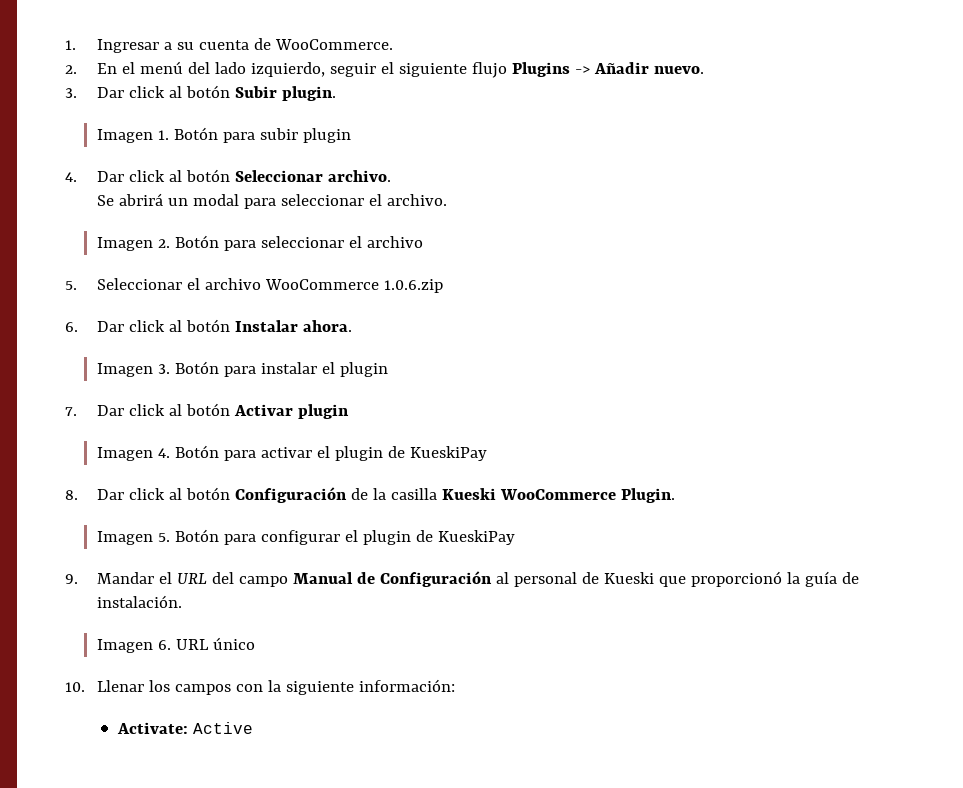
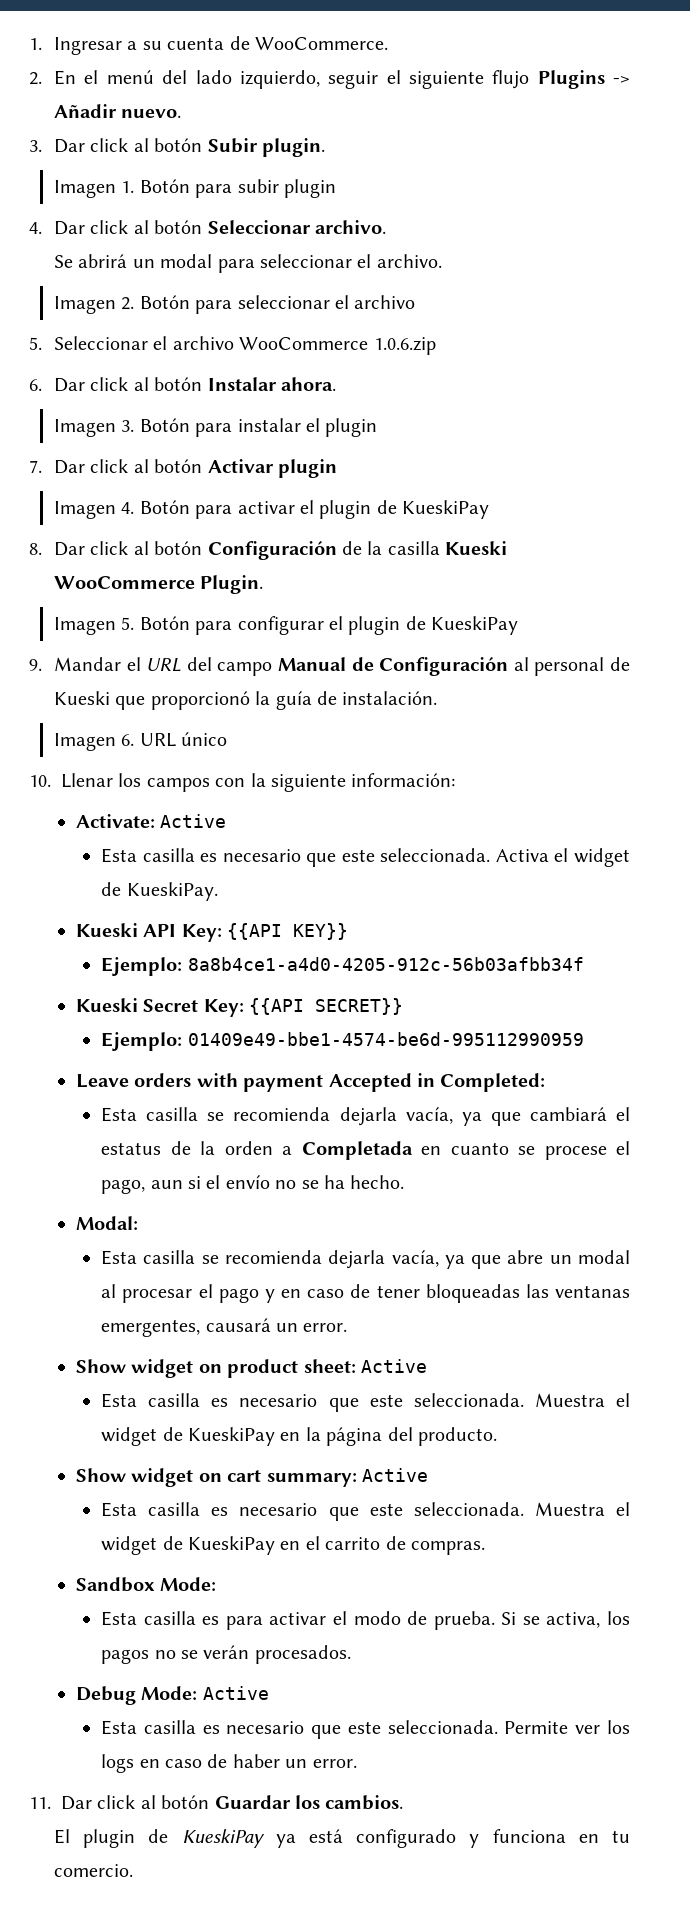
(253, 728) none -> [101,848,630,867] [101,882,218,901] [76,923,349,942] [101,957,584,976] [76,998,404,1017] [101,1032,584,1051] [76,1073,546,1092] [101,1107,630,1126] [101,1141,630,1160] [101,1175,405,1194] [76,1216,139,1230] [101,1250,630,1269] [101,1284,631,1303] [101,1318,348,1337] [76,1359,428,1378] [101,1393,630,1412] [101,1427,497,1446] [76,1468,429,1487] [101,1502,630,1521] [101,1536,485,1555] [76,1577,217,1592] [101,1611,630,1630] [101,1645,351,1664] [76,1686,269,1705] [101,1720,631,1739] [101,1754,357,1773] [29,1795,404,1810] [54,1829,630,1848] [54,1864,134,1877] // Esta casilla es necesario que este seleccionada. Activa el widget de KueskiPay. // Kueski API Key: {{API KEY}} // Ejemplo: 8a8b4ce1-a4d0-4205-912c-56b03afbb34f // Kueski Secret Key: {{API SECRET}} // Ejemplo: 01409e49-bbe1-4574-be6d-995112990959 // Leave orders with payment Accepted in Completed: // Esta casilla se recomienda dejarla vacía, ya que cambiará el estatus de la orden a Completada en cuanto se procese el pago, aun si el envío no se ha hecho. // Modal: // Esta casilla se recomienda dejarla vacía, ya que abre un modal al procesar el pago y en caso de tener bloqueadas las ventanas emergentes, causará un error. // Show widget on product sheet: Active // Esta casilla es necesario que este seleccionada. Muestra el widget de KueskiPay en la página del producto. // Show widget on cart summary: Active // Esta casilla es necesario que este seleccionada. Muestra el widget de KueskiPay en el carrito de compras. // Sandbox Mode: // Esta casilla es para activar el modo de prueba. Si se activa, los pagos no se verán procesados. // Debug Mode: Active // Esta casilla es necesario que este seleccionada. Permite ver los logs en caso de haber un error. // 11. Dar click al botón Guardar los cambios. // El plugin de KueskiPay ya está configurado y funciona en tu comercio.

